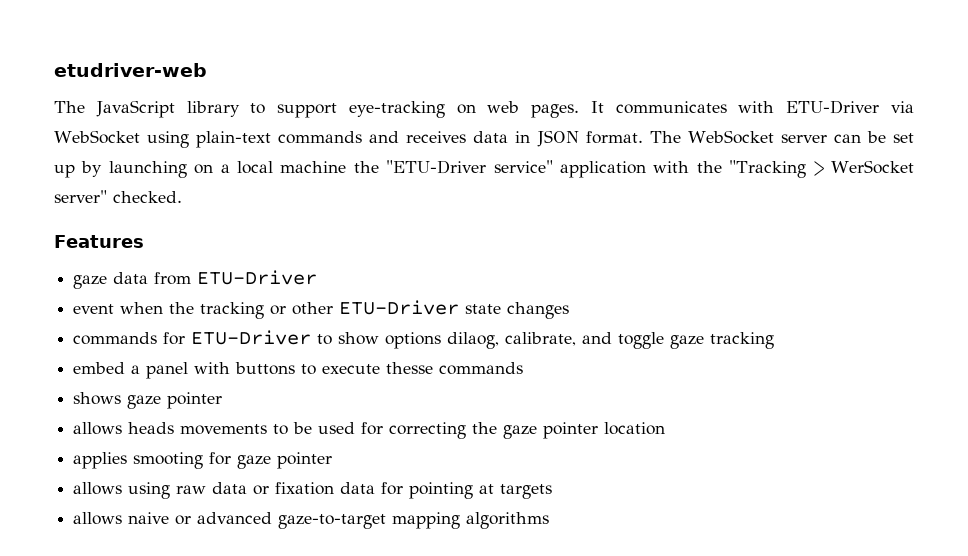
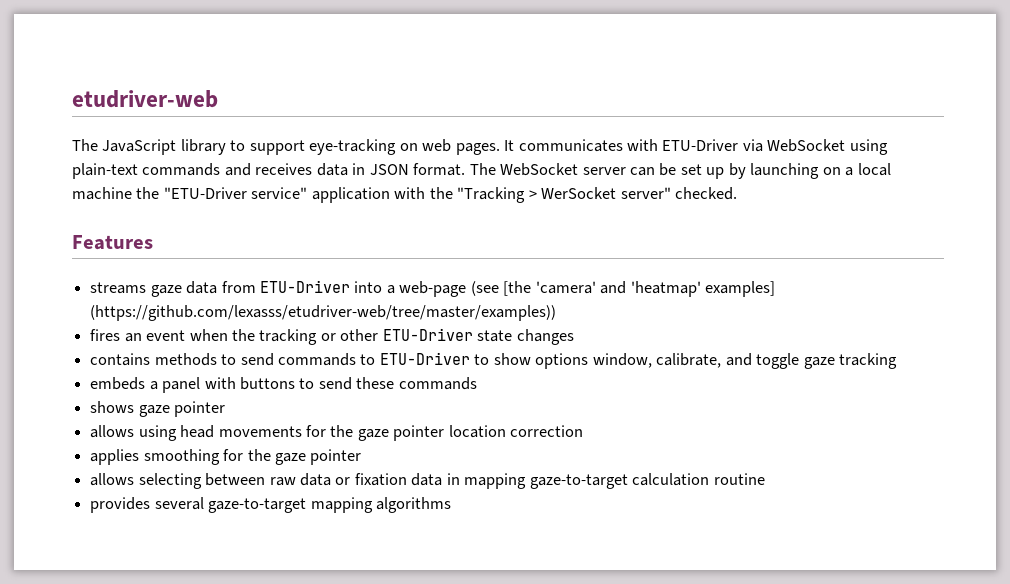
(144, 241) none -> [90,282,147,294] streams
(318, 277) // -> [354,281,776,297] [90,305,557,321] [90,329,142,342] into a web-page (see [the 'camera' and 'heatmap' examples] (https://github.com/lexasss/etudriver-web/tree/master/examples)) // fires an
[73,332,186,345] commands for -> [90,353,376,366] contains methods to send commands to
[447,332,500,349] dilaog, -> [592,353,652,368] window,
[73,362,126,374] embed -> [90,377,146,390] embeds
[322,362,434,374] execute thesse -> [318,377,395,390] send these
[128,422,467,439] heads movements to be used for correcting -> [138,425,326,441] using head movements for
(666, 428) none -> [510,425,584,437] correction
[133,452,333,469] [73,482,171,499] smooting for gaze pointer // allows using -> [143,449,362,465] [90,473,266,489] smoothing for the gaze pointer // allows selecting between
[381,482,553,499] [73,512,273,525] for pointing at targets // allows naive or advanced -> [446,473,765,489] [90,497,204,513] in mapping gaze-to-target calculation routine // provides several

